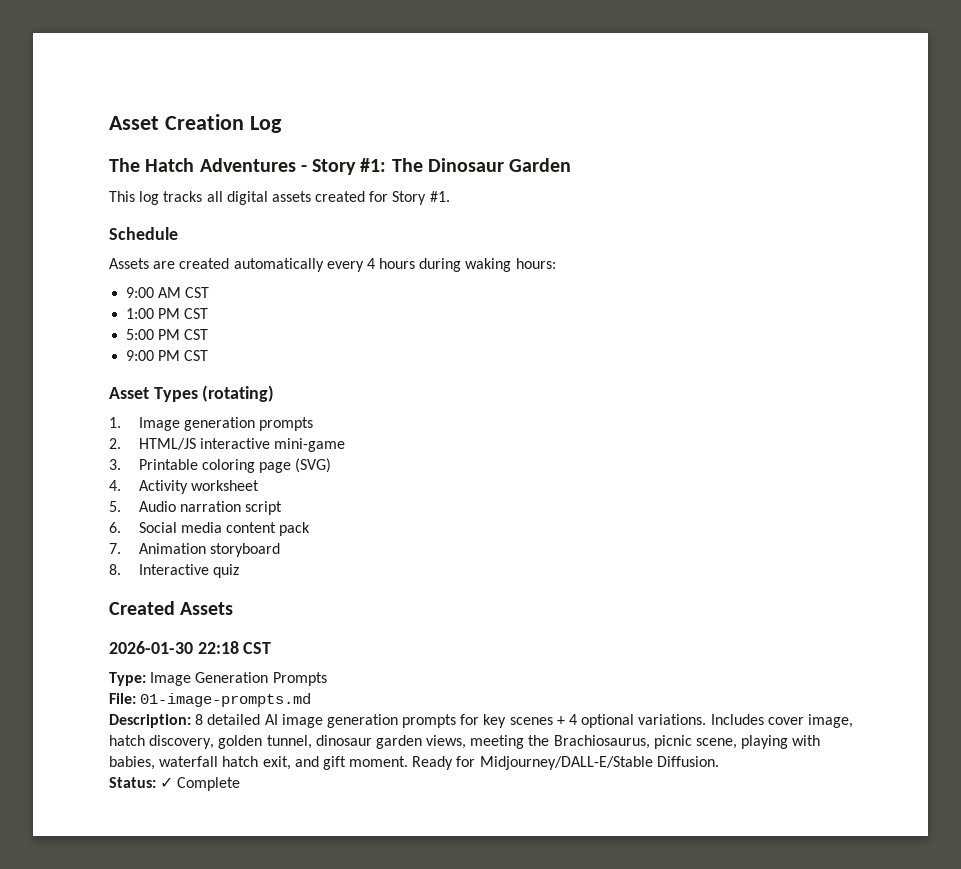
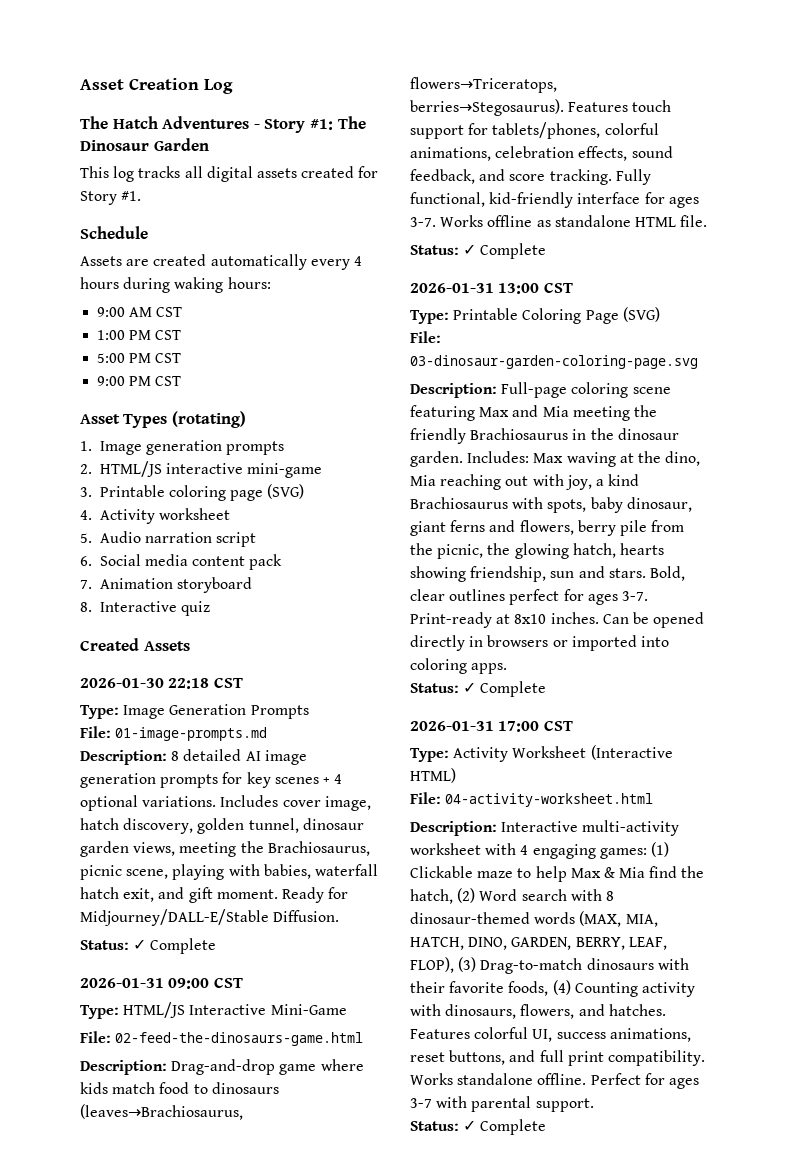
(241, 784) none -> [80,977,243,989] [80,1002,347,1019] [80,1031,364,1046] [80,1059,364,1075] [80,1082,279,1094] [80,1104,243,1120] [410,77,557,93] [410,99,672,116] [410,122,659,139] [410,146,673,161] [410,169,651,185] [410,192,699,208] [410,215,708,227] [410,243,547,259] [410,282,573,294] [410,307,660,324] [410,331,441,343] [410,355,698,369] [410,382,671,398] [410,405,657,421] [410,428,679,444] [410,451,701,467] [410,474,640,490] [410,497,692,513] [410,520,685,536] [410,543,664,559] [410,566,685,582] [410,589,648,605] [410,612,705,628] [410,635,669,651] [410,658,508,674] [410,681,547,697] [410,720,573,732] [410,745,673,762] [410,768,456,783] [410,792,654,807] [410,820,680,836] [410,842,669,859] [410,866,705,882] [410,888,614,904] [410,911,658,927] [410,937,667,950] [410,957,689,974] [410,980,695,997] [410,1004,666,1019] [410,1027,691,1042] [410,1050,705,1066] [410,1073,699,1089] [410,1096,594,1112] [410,1119,547,1135] // 2026-01-31 09:00 CST // Type: HTML/JS Interactive Mini-Game // File: 02-feed-the-dinosaurs-game.html // Description: Drag-and-drop game where kids match food to dinosaurs (leaves→Brachiosaurus, flowers→Triceratops, berries→Stegosaurus). Features touch support for tablets/phones, colorful animations, celebration effects, sound feedback, and score tracking. Fully functional, kid-friendly interface for ages 3-7. Works offline as standalone HTML file. // Status: ✓ Complete // 2026-01-31 13:00 CST // Type: Printable Coloring Page (SVG) // File: 03-dinosaur-garden-coloring-page.svg // Description: Full-page coloring scene featuring Max and Mia meeting the friendly Brachiosaurus in the dinosaur garden. Includes: Max waving at the dino, Mia reaching out with joy, a kind Brachiosaurus with spots, baby dinosaur, giant ferns and flowers, berry pile from the picnic, the glowing hatch, hearts showing friendship, sun and stars. Bold, clear outlines perfect for ages 3-7. Print-ready at 8x10 inches. Can be opened directly in browsers or imported into coloring apps. // Status: ✓ Complete // 2026-01-31 17:00 CST // Type: Activity Worksheet (Interactive HTML) // File: 04-activity-worksheet.html // Description: Interactive multi-activity worksheet with 4 engaging games: (1) Clickable maze to help Max & Mia find the hatch, (2) Word search with 8 dinosaur-themed words (MAX, MIA, HATCH, DINO, GARDEN, BERRY, LEAF, FLOP), (3) Drag-to-match dinosaurs with their favorite foods, (4) Counting activity with dinosaurs, flowers, and hatches. Features colorful UI, success animations, reset buttons, and full print compatibility. Works standalone offline. Perfect for ages 3-7 with parental support. // Status: ✓ Complete

